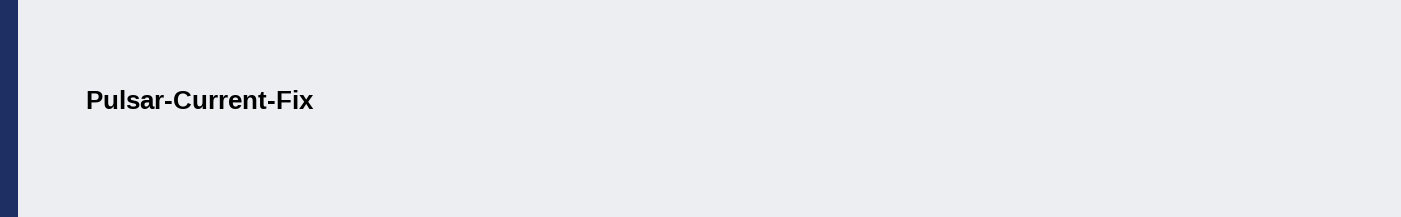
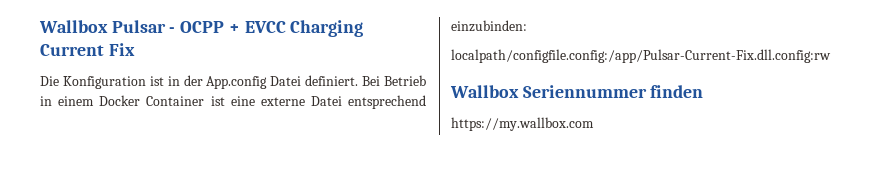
[86,90,314,109] Pulsar-Current-Fix -> [39,20,364,37] [40,43,135,56] [40,75,427,89] [40,95,426,109] [451,20,527,32] [451,49,831,63] [450,85,704,98] [451,117,594,131] Wallbox Pulsar - OCPP + EVCC Charging Current Fix // Die Konfiguration ist in der App.config Datei definiert. Bei Betrieb in einem Docker Container ist eine externe Datei entsprechend einzubinden: // localpath/configfile.config:/app/Pulsar-Current-Fix.dll.config:rw // Wallbox Seriennummer finden // https://my.wallbox.com

